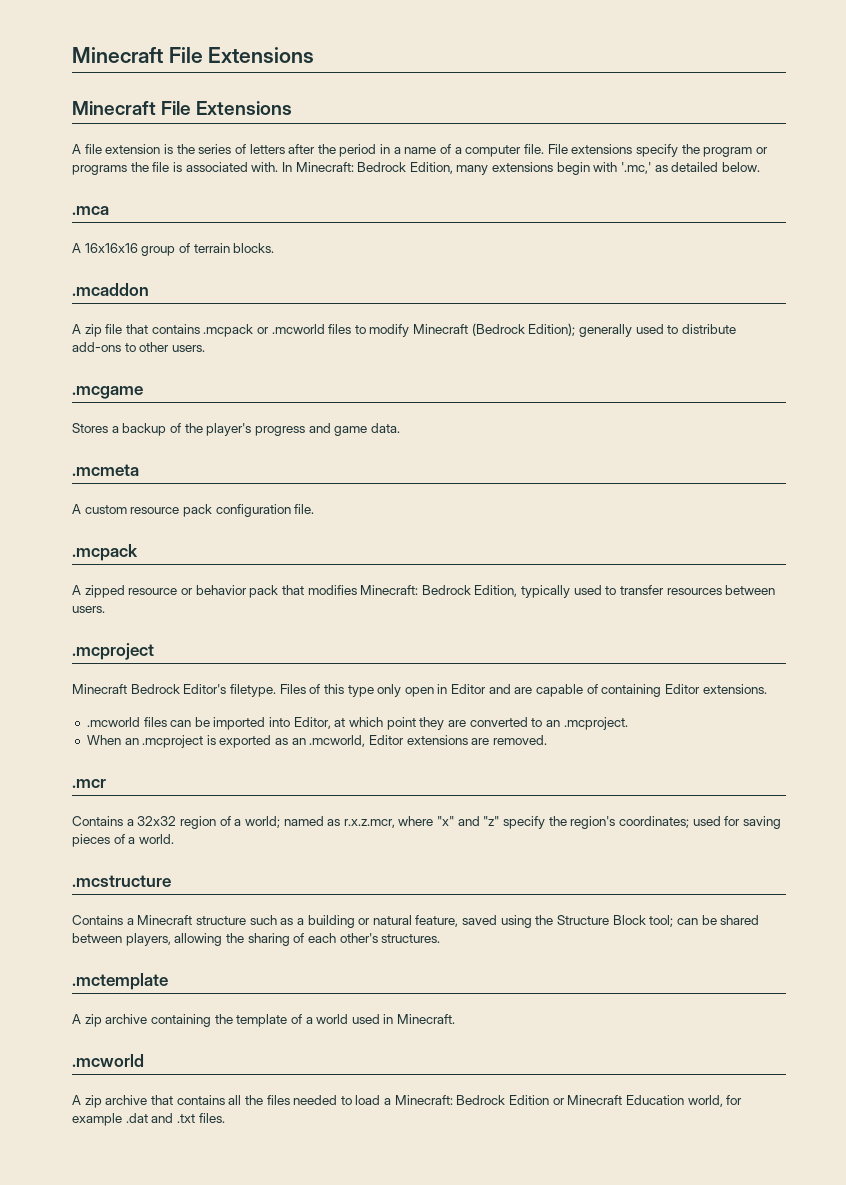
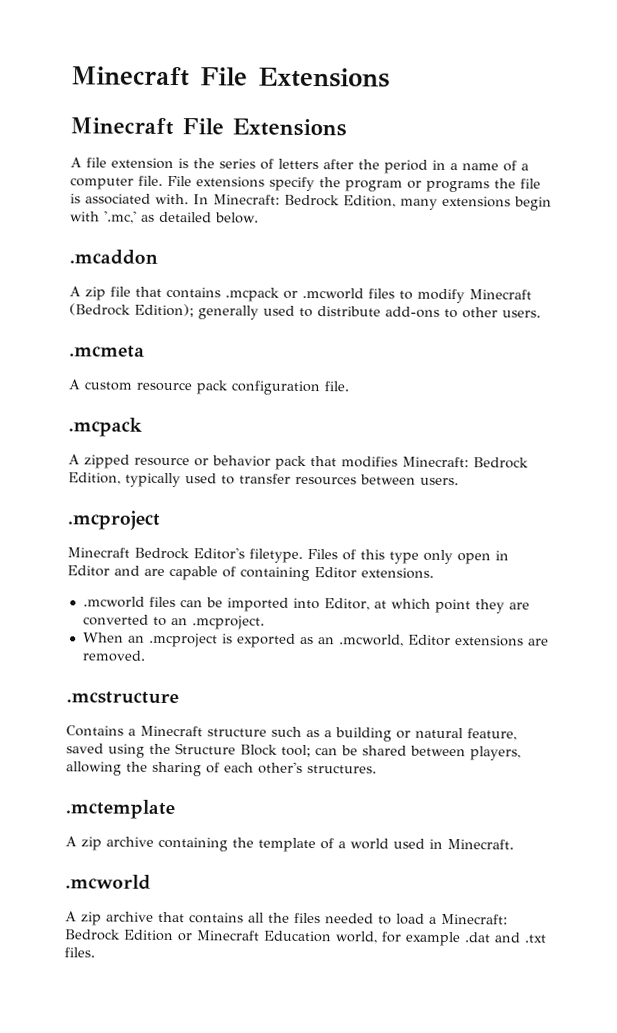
[72,206,109,215] [72,243,275,256] // .mca // A 16x16x16 group of terrain blocks. -> (259, 218) none
[72,386,143,399] [72,423,400,436] // .mcgame // Stores a backup of the player's progress and game data. -> (541, 314) none
[72,779,106,788] [72,816,781,829] [72,834,174,847] // .mcr // Contains a 32x32 region of a world; named as r.x.z.mcr, where "x" and "z" specify the region's coordinates; used for saving pieces of a world. -> (146, 656) none

